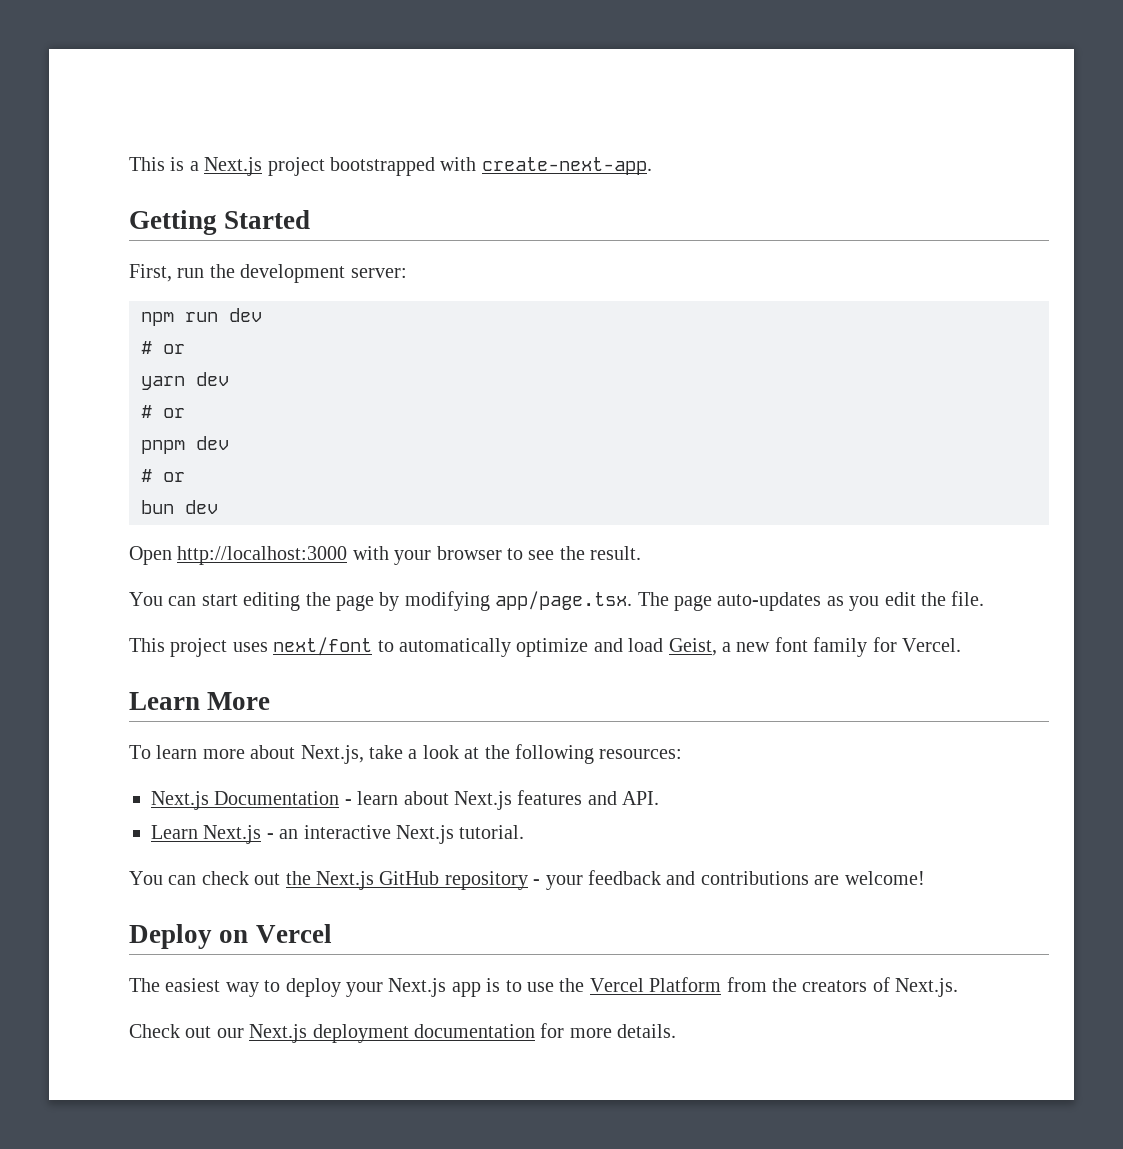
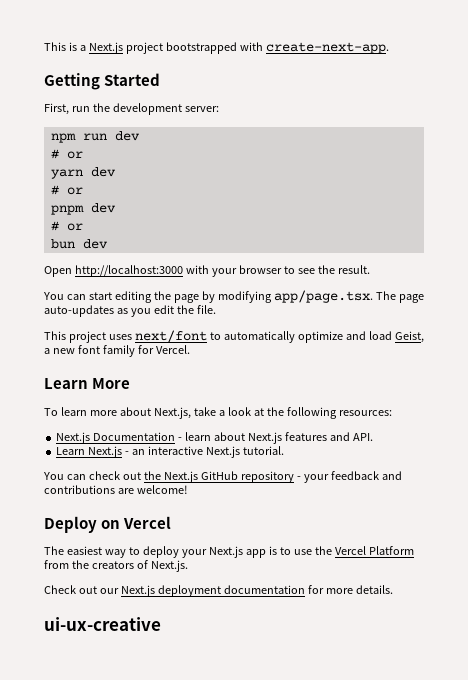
(677, 1031) none -> [44,617,161,631] // ui-ux-creative

